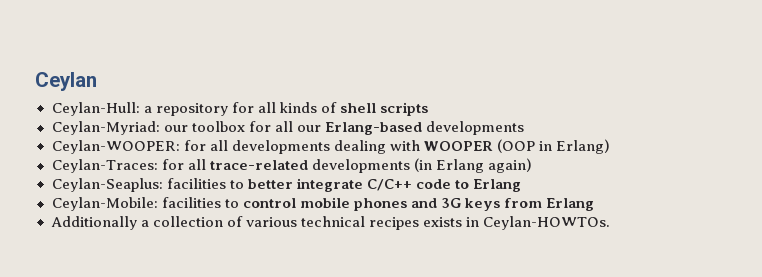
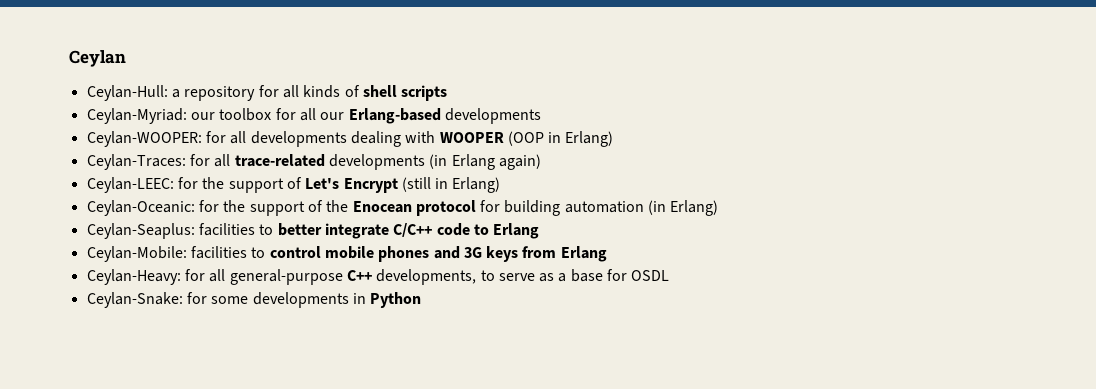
(532, 165) none -> [86,177,501,193] [86,200,719,216] // Ceylan-LEEC: for the support of Let's Encrypt (still in Erlang) // Ceylan-Oceanic: for the support of the Enocean protocol for building automation (in Erlang)
[50,216,610,230] Additionally a collection of various technical recipes exists in Ceylan-HOWTOs. -> [86,269,670,285] [86,292,422,308] Ceylan-Heavy: for all general-purpose C++ developments, to serve as a base for OSDL // Ceylan-Snake: for some developments in Python

